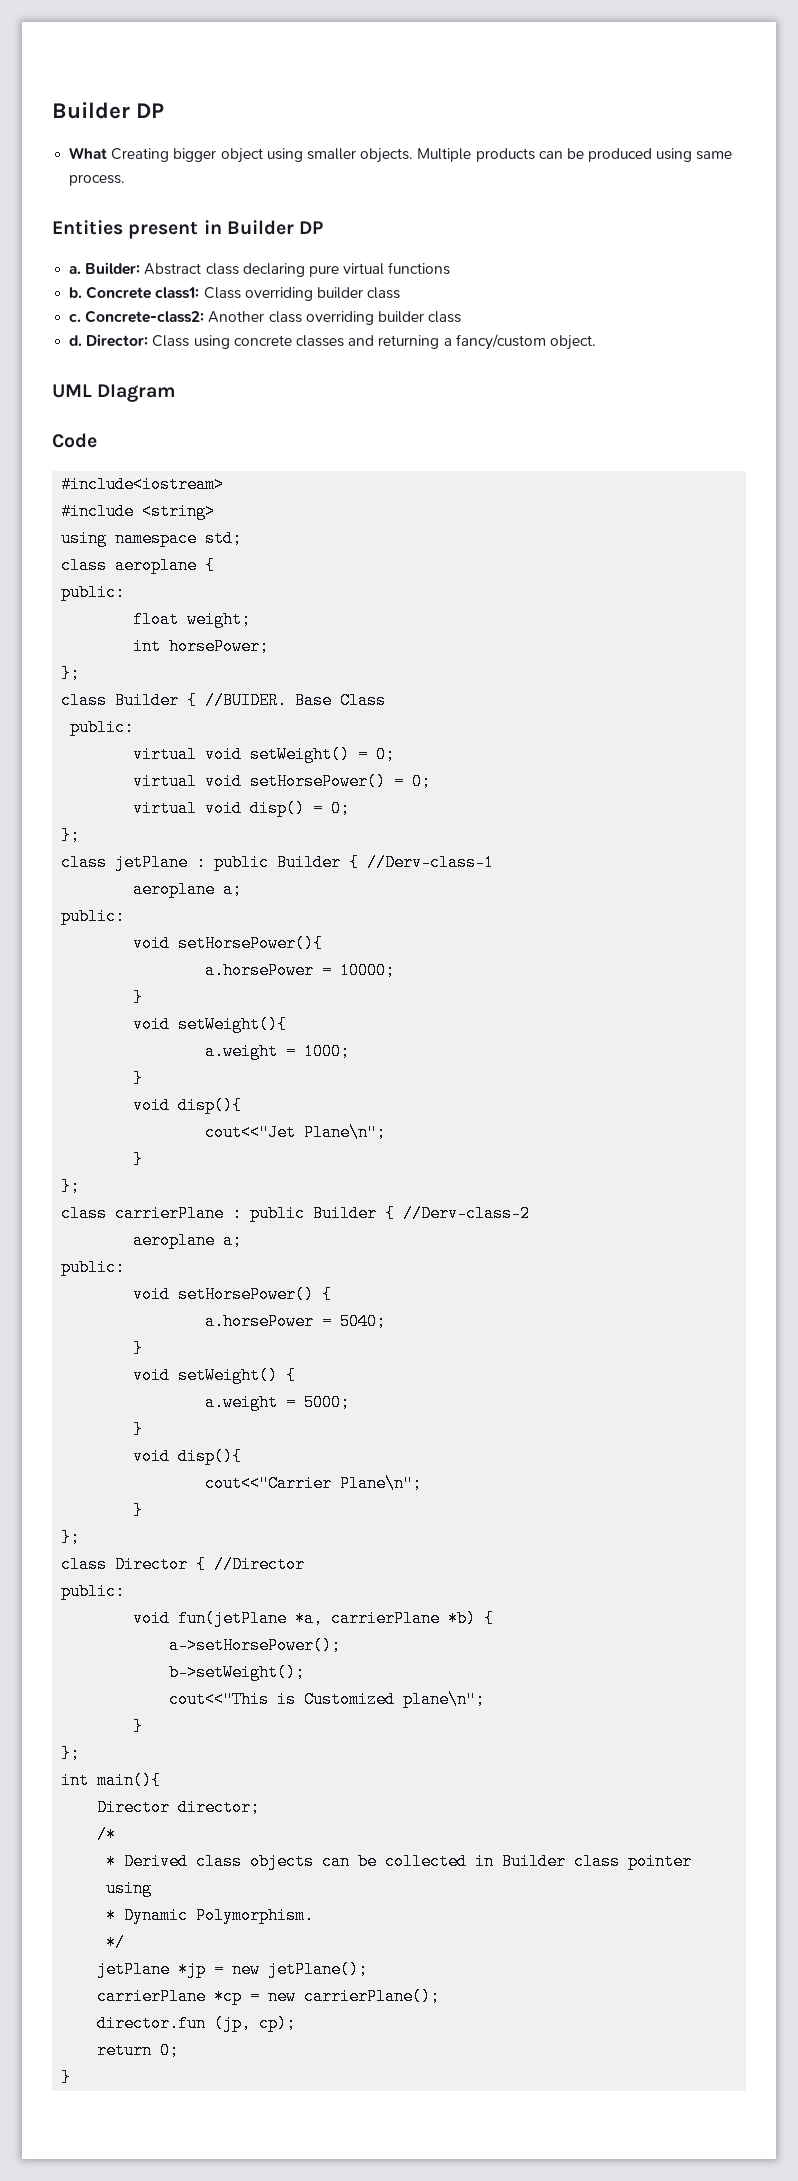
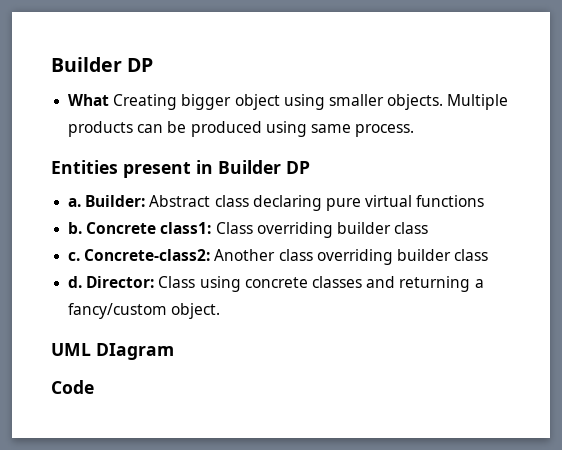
[61,476,225,493] [61,503,216,520] [61,530,243,547] [61,557,216,574] [61,584,126,601] [133,611,252,628] [133,638,270,655] [61,665,81,682] [61,692,387,709] [70,719,135,736] [133,746,396,763] [133,773,432,790] [133,800,351,817] [61,827,81,844] [61,854,495,871] [133,881,243,898] [61,908,126,925] [133,935,324,952] [205,962,396,979] [133,989,144,1006] [133,1016,288,1033] [205,1043,351,1060] [133,1070,144,1087] [133,1097,243,1114] [205,1124,387,1141] [133,1151,144,1168] [61,1178,81,1195] [61,1205,531,1222] [133,1232,243,1249] [61,1259,126,1276] [133,1286,333,1303] [205,1313,387,1330] [133,1340,144,1357] [133,1367,297,1384] [205,1394,351,1411] [133,1421,144,1438] [133,1448,243,1465] [205,1475,423,1492] [133,1502,144,1519] [61,1529,81,1546] [61,1556,306,1573] [61,1583,126,1600] [133,1610,495,1627] [169,1637,342,1654] [169,1664,306,1681] [169,1691,486,1708] [133,1718,144,1735] [61,1745,81,1762] [61,1772,162,1789] [97,1799,261,1816] [97,1826,117,1843] [106,1853,693,1870] [106,1880,153,1897] [106,1907,315,1924] [106,1934,126,1951] [97,1961,369,1978] [97,1988,441,2005] [97,2015,297,2032] [97,2042,180,2059] [61,2069,72,2086] // #include<iostream> // #include <string> // using namespace std; // class aeroplane { // public: // float weight; // int horsePower; // }; // class Builder { //BUIDER. Base Class // public: // virtual void setWeight() = 0; // virtual void setHorsePower() = 0; // virtual void disp() = 0; // }; // class jetPlane : public Builder { //Derv-class-1 // aeroplane a; // public: // void setHorsePower(){ // a.horsePower = 10000; // } // void setWeight(){ // a.weight = 1000; // } // void disp(){ // cout<<"Jet Plane\n"; // } // }; // class carrierPlane : public Builder { //Derv-class-2 // aeroplane a; // public: // void setHorsePower() { // a.horsePower = 5040; // } // void setWeight() { // a.weight = 5000; // } // void disp(){ // cout<<"Carrier Plane\n"; // } // }; // class Director { //Director // public: // void fun(jetPlane *a, carrierPlane *b) { // a->setHorsePower(); // b->setWeight(); // cout<<"This is Customized plane\n"; // } // }; // int main(){ // Director director; // /* // * Derived class objects can be collected in Builder class pointer using // * Dynamic Polymorphism. // */ // jetPlane *jp = new jetPlane(); // carrierPlane *cp = new carrierPlane(); // director.fun (jp, cp); // return 0; // } -> (94, 387) none

